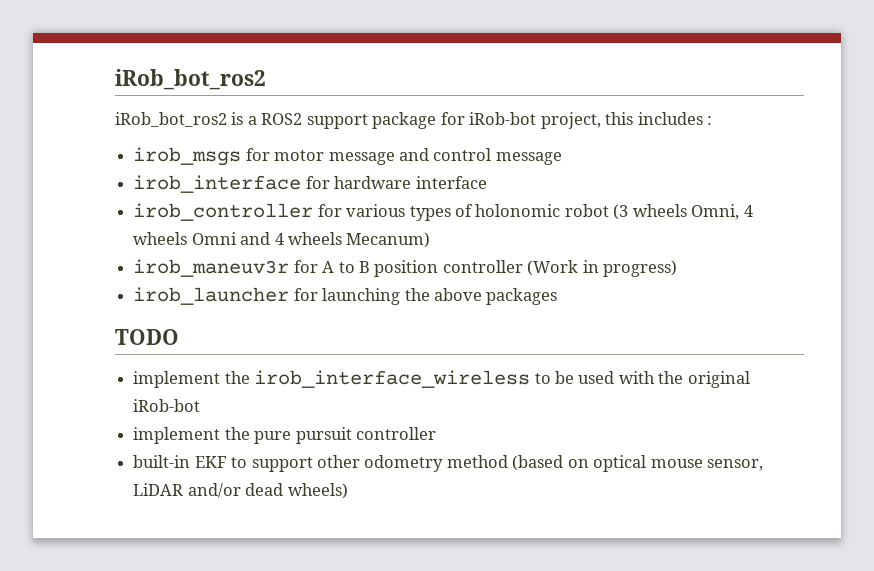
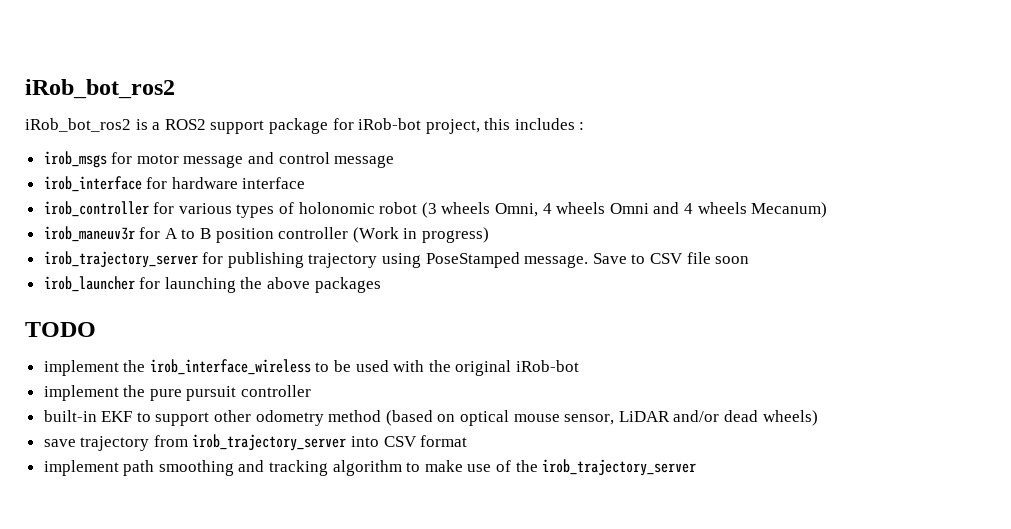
(678, 268) none -> [43,251,750,268] // irob_trajectory_server for publishing trajectory using PoseStamped message. Save to CSV file soon
(348, 491) none -> [43,434,468,451] [43,459,697,476] // save trajectory from irob_trajectory_server into CSV format // implement path smoothing and tracking algorithm to make use of the irob_trajectory_server

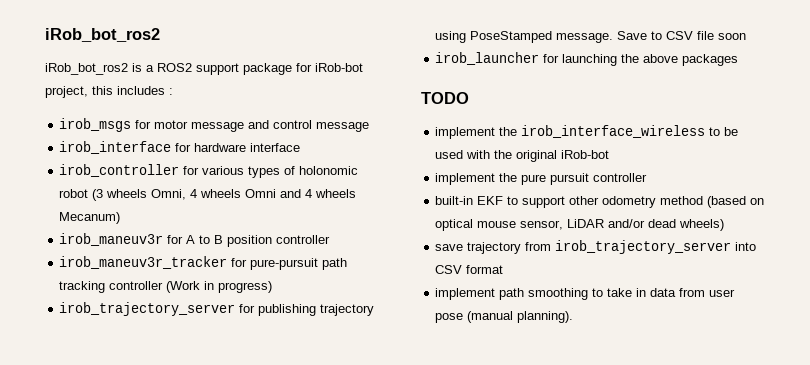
(349, 233) none -> [59,256,348,270] [59,281,164,293] // irob_maneuv3r_tracker for pure-pursuit path tracking controller
[238,459,697,476] and tracking algorithm to make use of the irob_trajectory_server -> [592,288,736,297] [435,311,574,323] to take in data from user pose (manual planning).

